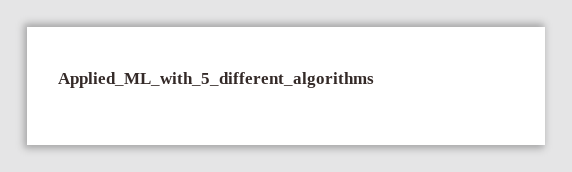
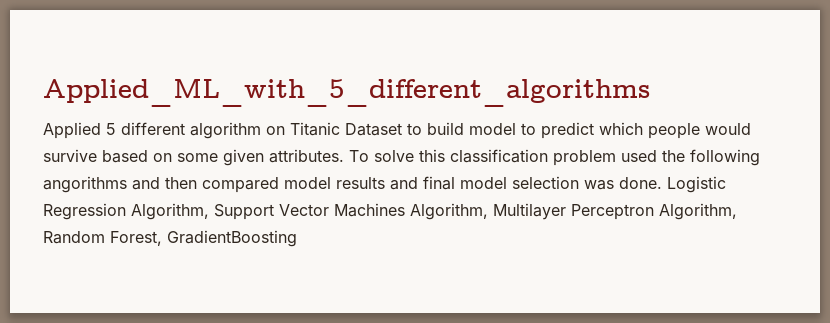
(374, 80) none -> [43,122,751,139] [43,149,760,166] [43,176,726,193] [43,203,737,220] [43,230,297,247] // Applied 5 different algorithm on Titanic Dataset to build model to predict which people would survive based on some given attributes. To solve this classification problem used the following angorithms and then compared model results and final model selection was done. Logistic Regression Algorithm, Support Vector Machines Algorithm, Multilayer Perceptron Algorithm, Random Forest, GradientBoosting

